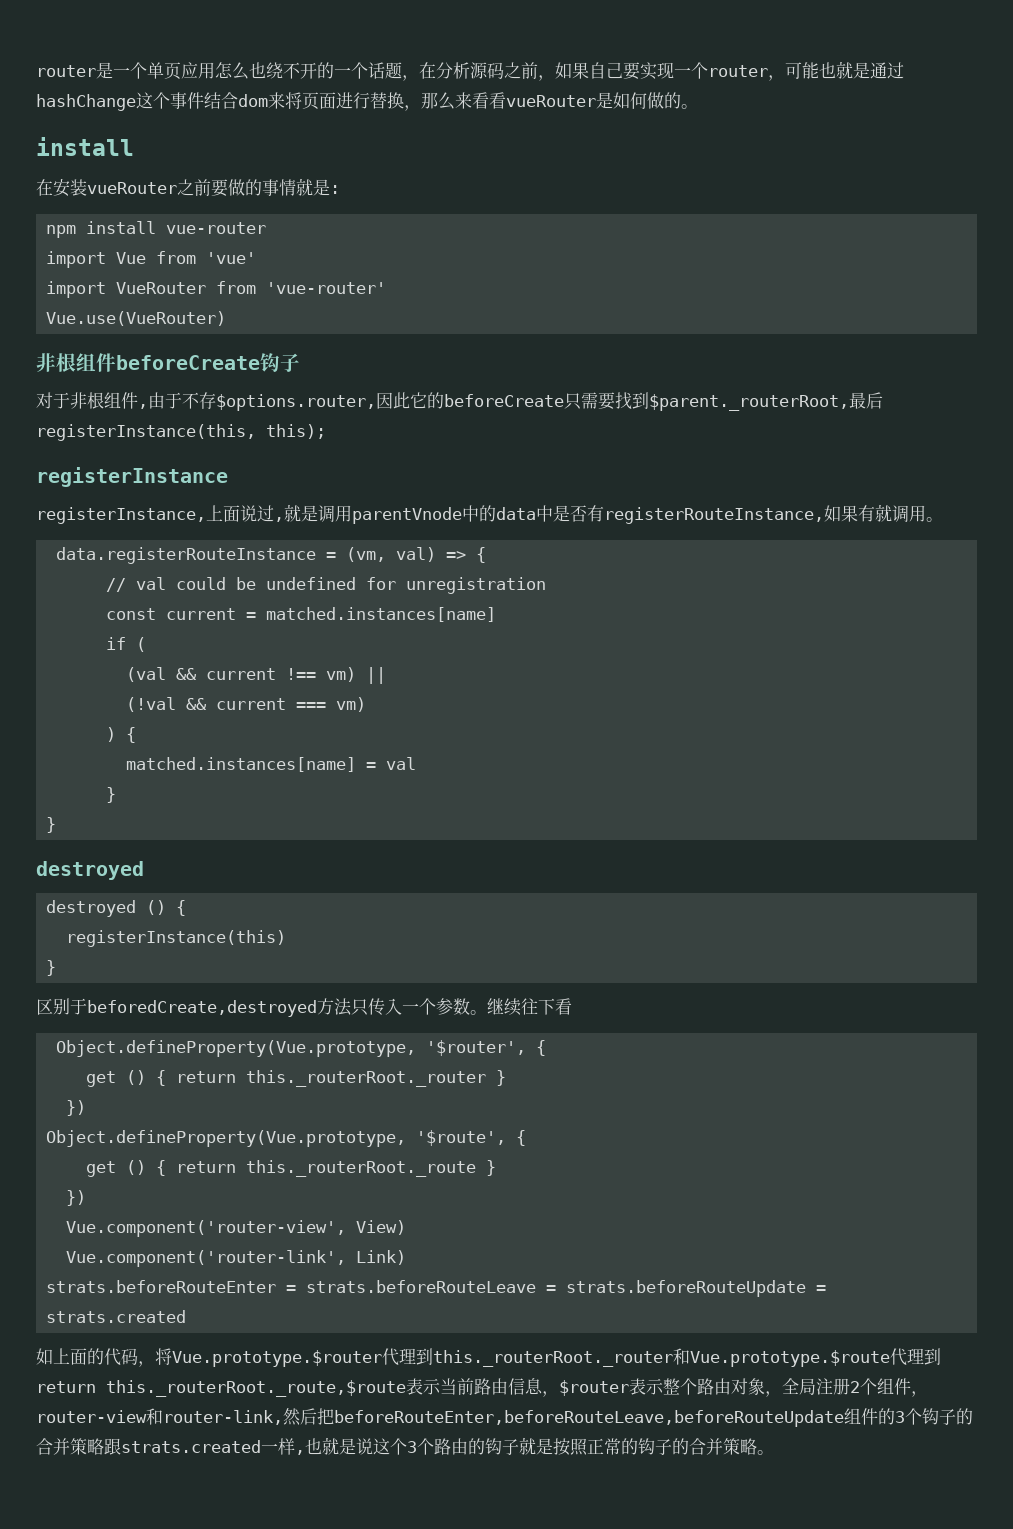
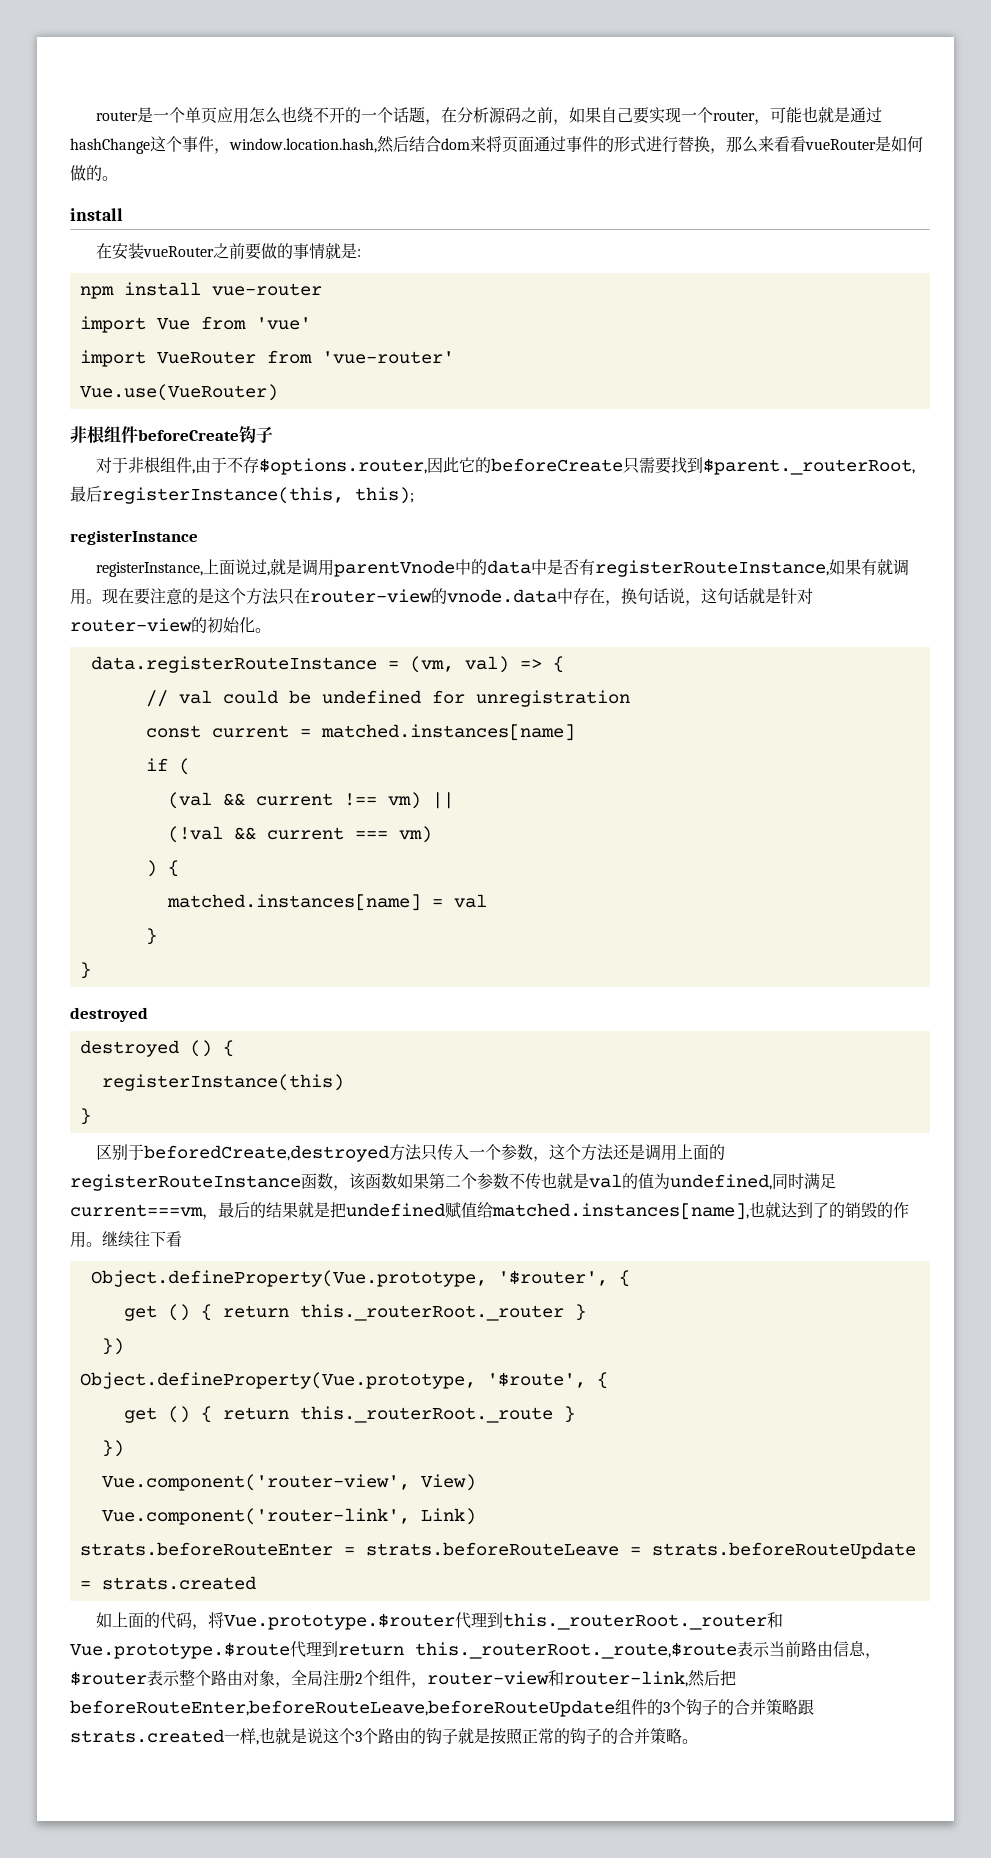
(204, 100) none -> [214,136,409,154] ，window.location.hash,然后
(336, 100) none -> [534,136,646,152] 通过事件的形式
(943, 519) none -> [102,588,813,606] [70,617,271,633] 现在要注意的是这个方法只在router-view的vnode.data中存在，换句话说，这句话就是针对router-view的初始化。
(470, 1006) none -> [532,1144,725,1162] [70,1172,836,1191] [70,1201,909,1220] [70,1231,86,1248] ，这个方法还是调用上面的registerRouteInstance函数，该函数如果第二个参数不传也就是val的值为undefined,同时满足current===vm，最后的结果就是把undefined赋值给matched.instances[name],也就达到了的销毁的作用

